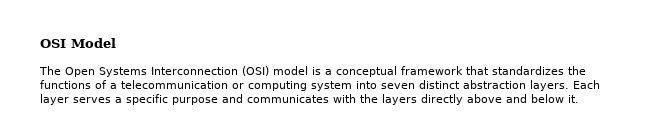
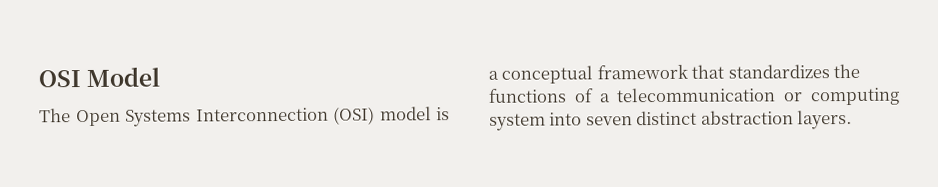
[573,80,600,89] [40,94,579,105] Each layer serves a specific purpose and communicates with the layers directly above and below it. -> (853, 119) none

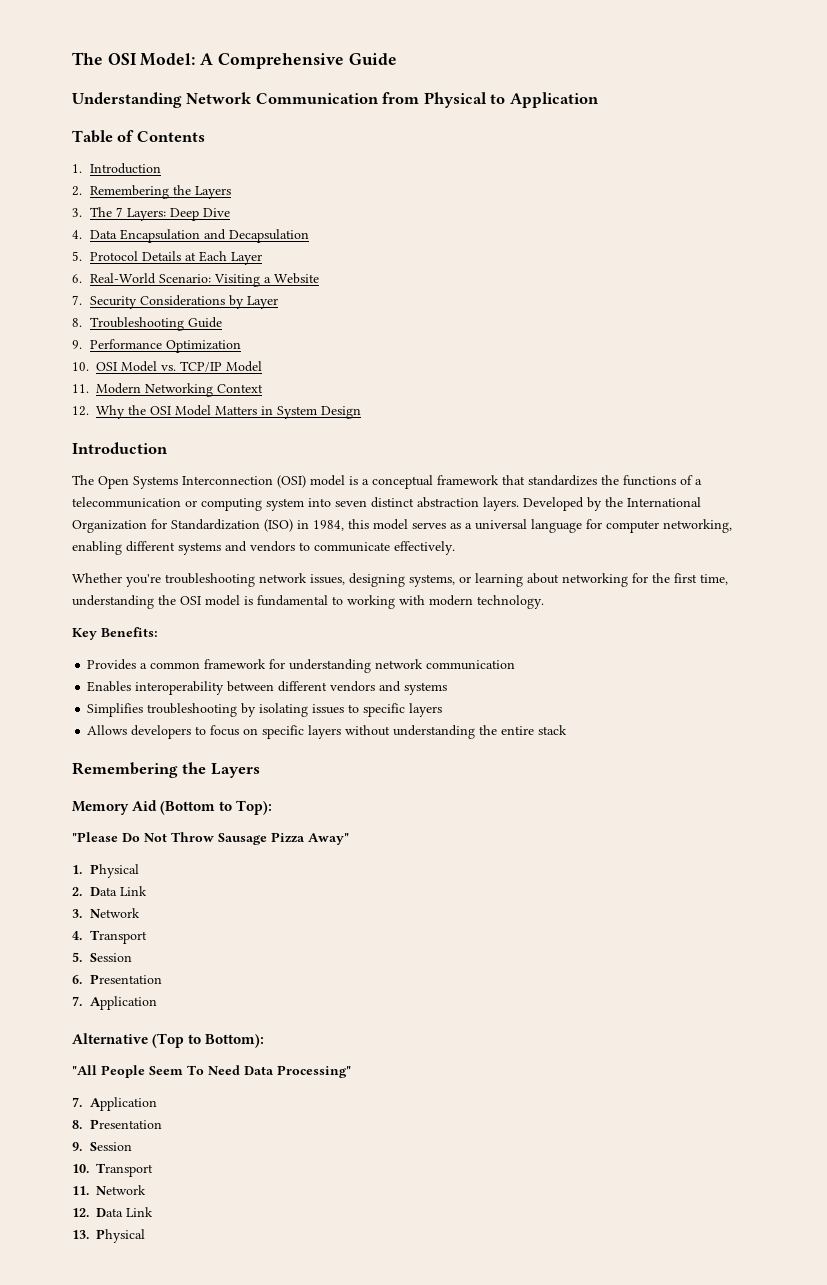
[38,66,161,88] OSI Model -> [72,52,397,69] [72,92,599,108] [72,130,205,143] [72,163,162,174] [72,185,232,199] [72,207,231,221] [72,229,310,243] [72,251,263,265] [72,273,320,287] [72,295,279,309] [72,317,223,331] [72,339,242,353] [72,361,262,372] [72,383,263,397] [72,405,361,419] [72,442,168,454] The OSI Model: A Comprehensive Guide // Understanding Network Communication from Physical to Application // Table of Contents // 1. Introduction // 2. Remembering the Layers // 3. The 7 Layers: Deep Dive // 4. Data Encapsulation and Decapsulation // 5. Protocol Details at Each Layer // 6. Real-World Scenario: Visiting a Website // 7. Security Considerations by Layer // 8. Troubleshooting Guide // 9. Performance Optimization // 10. OSI Model vs. TCP/IP Model // 11. Modern Networking Context // 12. Why the OSI Model Matters in System Design // Introduction
(853, 119) none -> [523,497,701,511] [72,519,732,533] [72,541,455,555] [72,573,728,587] [72,595,544,609] [72,627,158,640] [87,659,516,673] [87,681,448,695] [87,703,443,717] [87,725,568,739] [72,762,260,778] [72,800,273,815] [72,832,349,845] [72,864,140,878] [72,886,148,896] [72,908,141,918] [72,930,148,944] [72,952,133,962] [72,974,163,984] [72,996,158,1010] [72,1033,265,1048] [72,1065,351,1078] [72,1097,158,1111] [72,1119,163,1129] [72,1142,133,1151] [72,1163,153,1177] [72,1185,146,1195] [72,1207,153,1217] [72,1229,145,1243] Developed by the International Organization for Standardization (ISO) in 1984, this model serves as a universal language for computer networking, enabling different systems and vendors to communicate effectively. // Whether you're troubleshooting network issues, designing systems, or learning about networking for the first time, understanding the OSI model is fundamental to working with modern technology. // Key Benefits: // Provides a common framework for understanding network communication // Enables interoperability between different vendors and systems // Simplifies troubleshooting by isolating issues to specific layers // Allows developers to focus on specific layers without understanding the entire stack // Remembering the Layers // Memory Aid (Bottom to Top): // "Please Do Not Throw Sausage Pizza Away" // 1. Physical // 2. Data Link // 3. Network // 4. Transport // 5. Session // 6. Presentation // 7. Application // Alternative (Top to Bottom): // "All People Seem To Need Data Processing" // 7. Application // 8. Presentation // 9. Session // 10. Transport // 11. Network // 12. Data Link // 13. Physical

